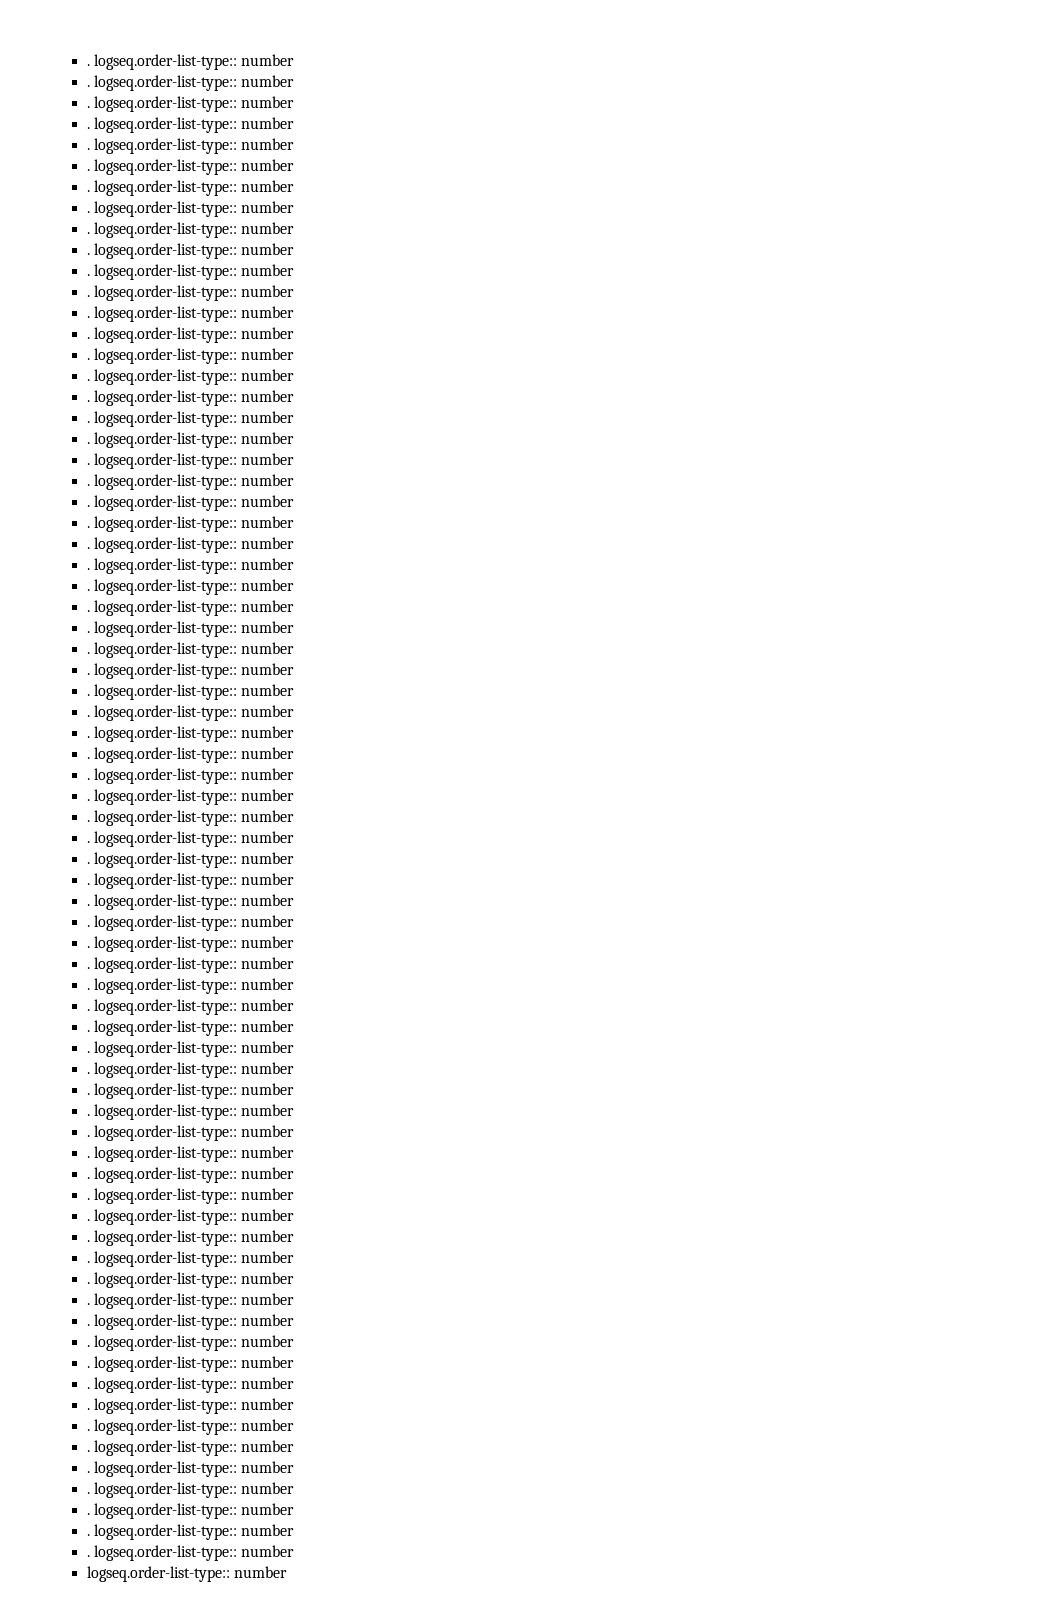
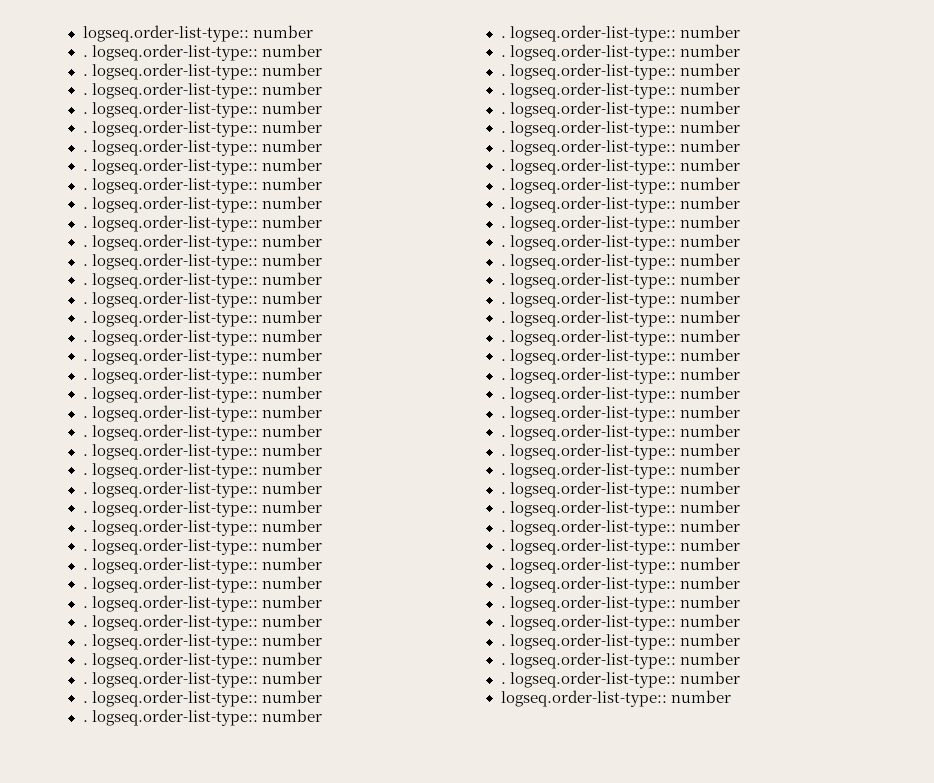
[86,64,90,66] . -> (82, 33) none

